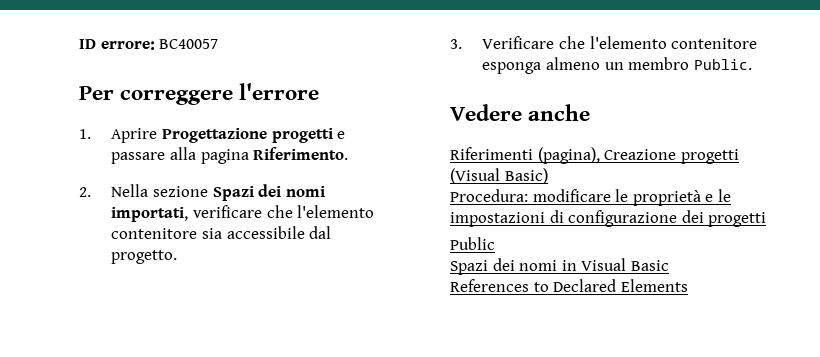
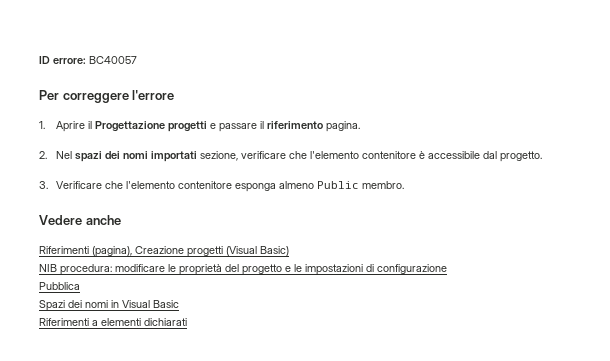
(158, 135) none -> [88,121,93,129] il
[170,147,349,164] [79,184,325,201] [111,207,189,222] alla pagina Riferimento. // 2. Nella sezione Spazi dei nomi importati, -> [260,121,361,132] [39,151,239,162] il riferimento pagina. // 2. Nel spazi dei nomi importati sezione,
[202,228,223,239] sia -> [419,151,426,159] è
[604,57,752,70] un membro Public. -> [317,181,405,189] Public membro.
[450,189,528,202] Procedura: -> [39,264,112,275] NIB procedura:
(701, 198) none -> [225,264,282,275] del progetto
[681,210,767,227] [450,237,495,250] dei progetti // Public -> [39,282,80,290] // Pubblica
[450,279,688,292] References to Declared Elements -> [39,318,187,326] Riferimenti a elementi dichiarati

